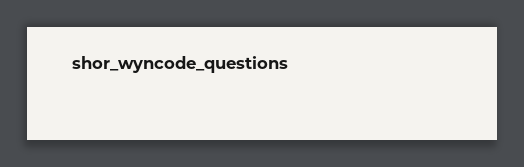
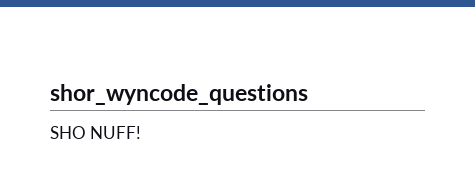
(288, 64) none -> [50,126,142,139] // SHO NUFF!

